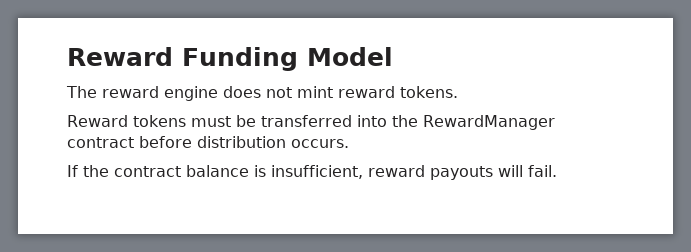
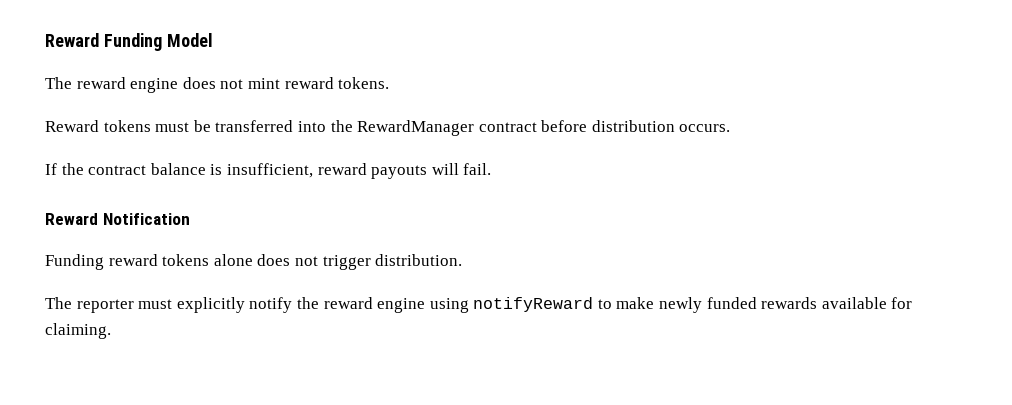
(557, 171) none -> [45,213,190,225] [45,254,463,270] [45,297,913,313] [45,323,111,339] // Reward Notification // Funding reward tokens alone does not trigger distribution. // The reporter must explicitly notify the reward engine using notifyReward to make newly funded rewards available for claiming.

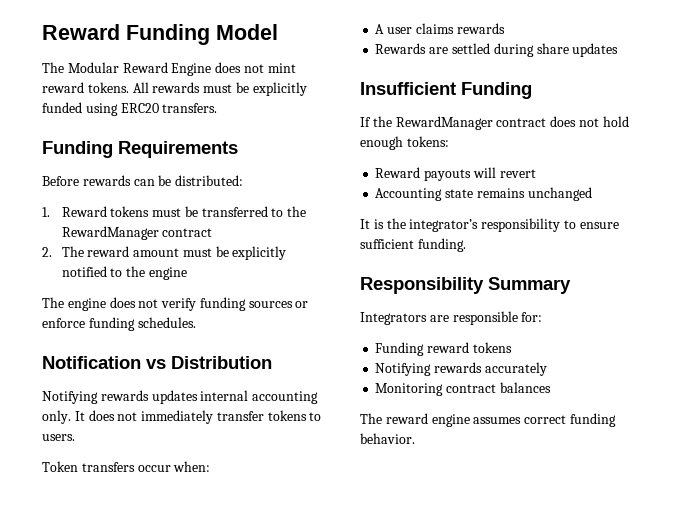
[76,77,179,93] reward engine -> [67,62,212,76] Modular Reward Engine
(390, 83) // -> [132,82,307,96] [42,102,218,116] [42,141,238,158] [42,175,244,186] [42,207,50,217] All rewards must be explicitly funded using ERC20 transfers. // Funding Requirements // Before rewards can be distributed: // 1.
[297,120,731,136] [45,163,492,179] [45,213,190,225] [45,254,463,270] [45,297,913,313] [45,323,111,339] into the RewardManager contract before distribution occurs. // If the contract balance is insufficient, reward payouts will fail. // Reward Notification // Funding reward tokens alone does not trigger distribution. // The reporter must explicitly notify the reward engine using notifyReward to make newly funded rewards available for claiming. -> [271,206,307,217] [61,226,213,240] [42,246,287,260] [61,266,187,280] [42,297,309,311] [42,317,196,331] [42,356,272,369] [42,390,319,404] [42,410,322,424] [42,434,75,441] [42,461,211,472] [375,23,505,34] [375,43,619,57] [360,82,532,99] [360,116,629,130] [360,136,449,150] [375,167,536,181] [375,187,592,201] [360,218,619,232] [360,238,466,252] [360,277,571,294] [360,311,543,325] [375,342,512,356] [375,362,547,376] [375,382,551,396] [360,413,616,427] [360,433,415,444] to the RewardManager contract // 2. The reward amount must be explicitly notified to the engine // The engine does not verify funding sources or enforce funding schedules. // Notification vs Distribution // Notifying rewards updates internal accounting only. It does not immediately transfer tokens to users. // Token transfers occur when: // A user claims rewards // Rewards are settled during share updates // Insufficient Funding // If the RewardManager contract does not hold enough tokens: // Reward payouts will revert // Accounting state remains unchanged // It is the integrator’s responsibility to ensure sufficient funding. // Responsibility Summary // Integrators are responsible for: // Funding reward tokens // Notifying rewards accurately // Monitoring contract balances // The reward engine assumes correct funding behavior.

